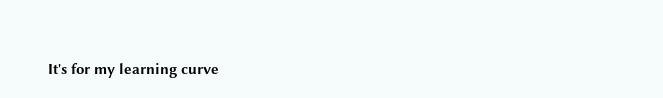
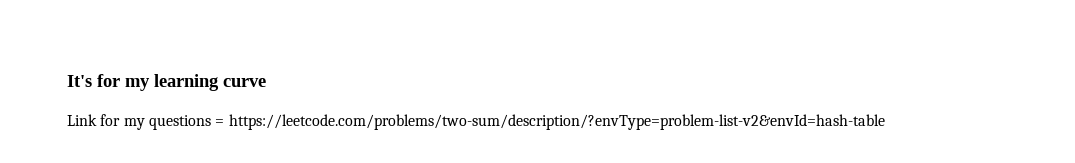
(220, 70) none -> [67,114,885,130] // Link for my questions = https://leetcode.com/problems/two-sum/description/?envType=problem-list-v2&envId=hash-table

